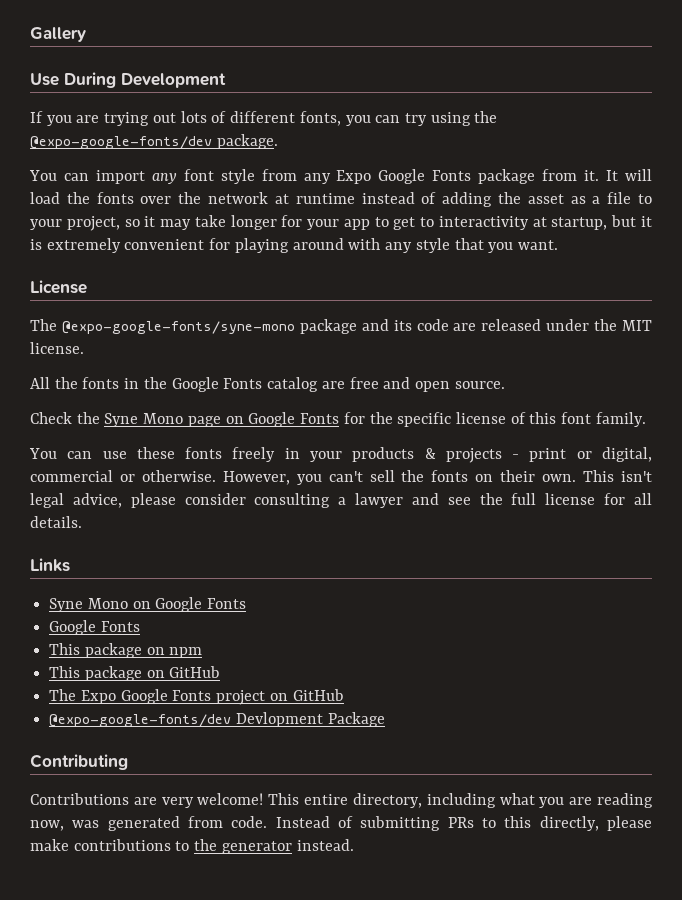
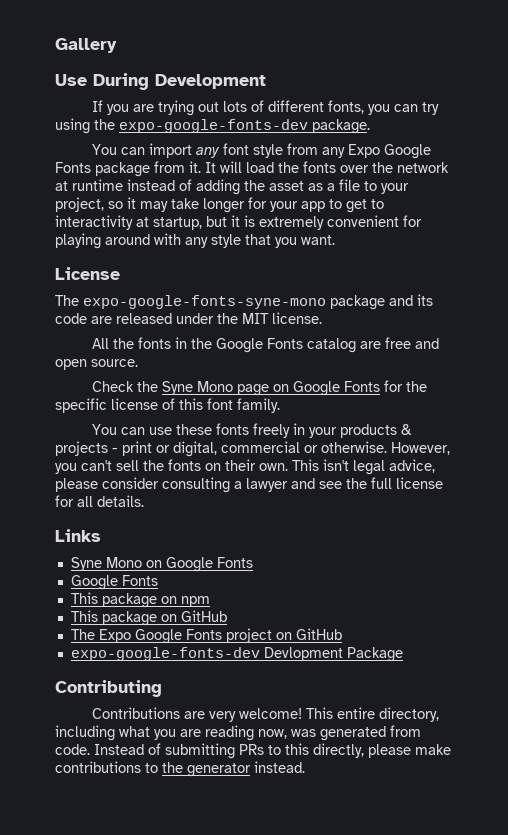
[30,136,212,149] @expo-google-fonts/dev -> [119,119,308,133] expo-google-fonts-dev
[61,321,295,334] @expo-google-fonts/syne-mono -> [83,295,326,309] expo-google-fonts-syne-mono
[49,714,232,727] @expo-google-fonts/dev -> [70,647,260,661] expo-google-fonts-dev

